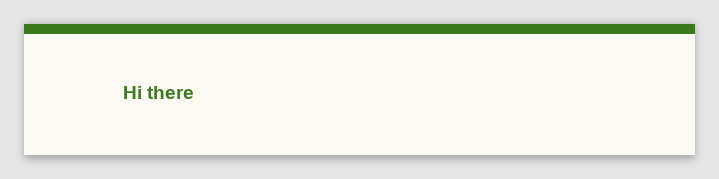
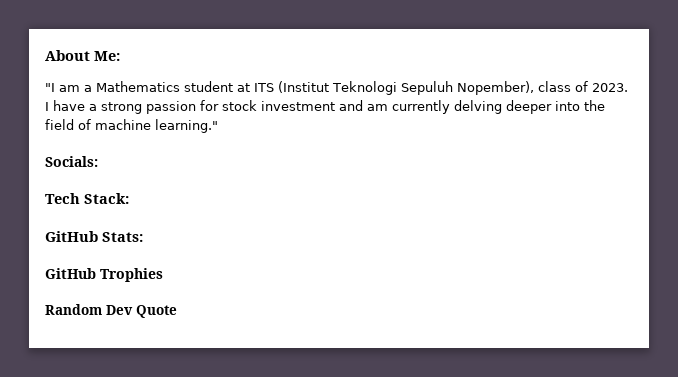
[123,86,195,99] Hi there -> [45,50,120,61] [45,81,628,95] [45,100,605,114] [45,119,218,133] [45,156,98,167] [45,193,129,204] [45,231,143,242] [45,268,163,282] [45,304,177,318] About Me: // "I am a Mathematics student at ITS (Institut Teknologi Sepuluh Nopember), class of 2023. I have a strong passion for stock investment and am currently delving deeper into the field of machine learning." // Socials: // Tech Stack: // GitHub Stats: // GitHub Trophies // Random Dev Quote

